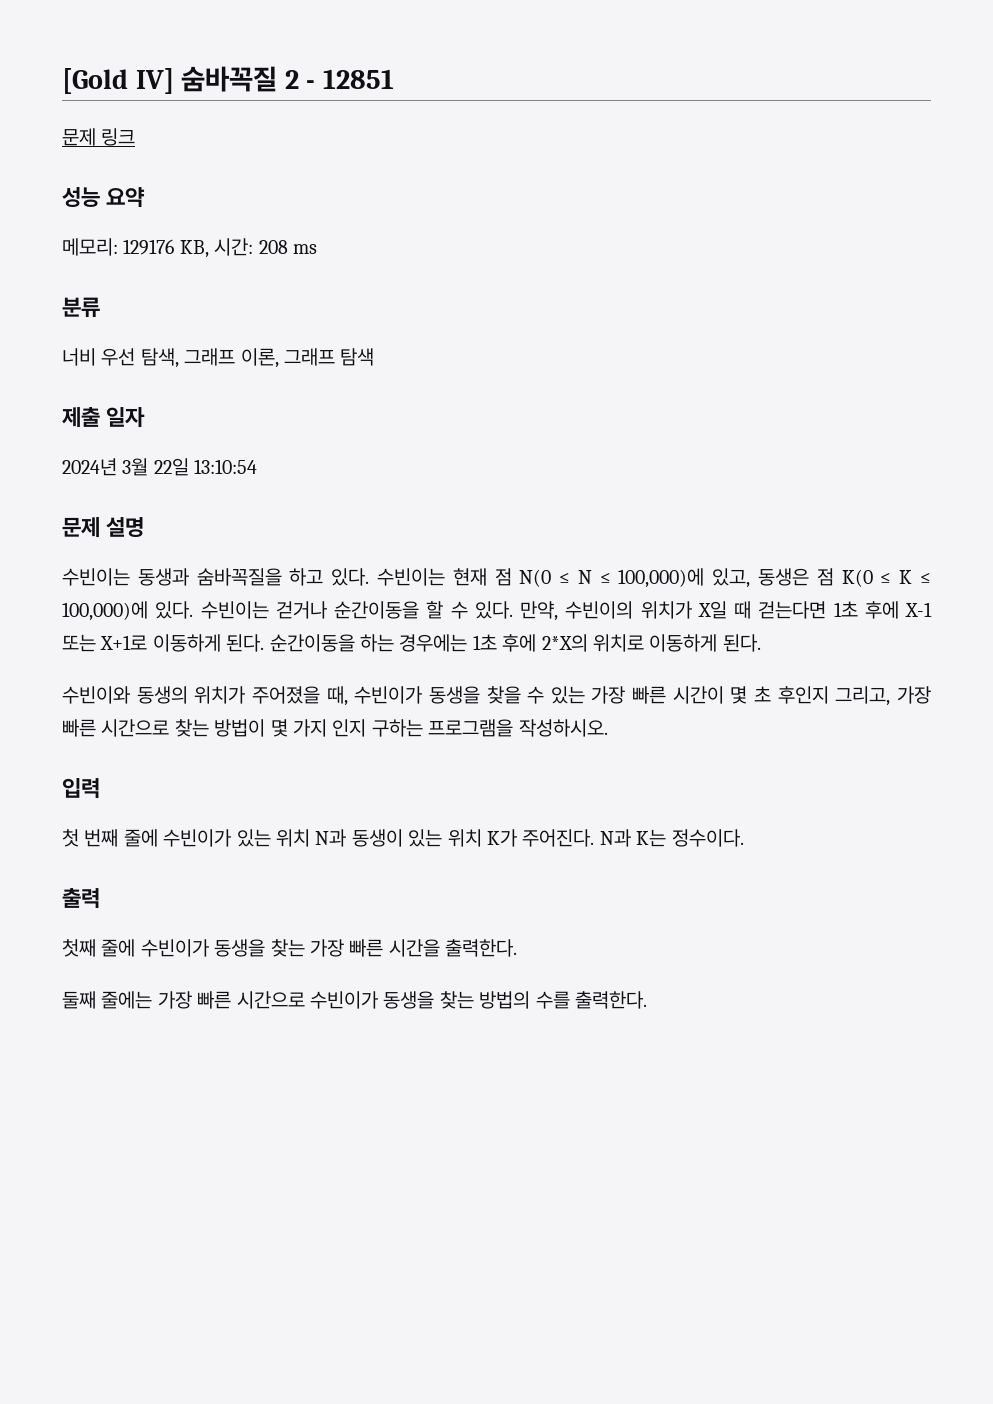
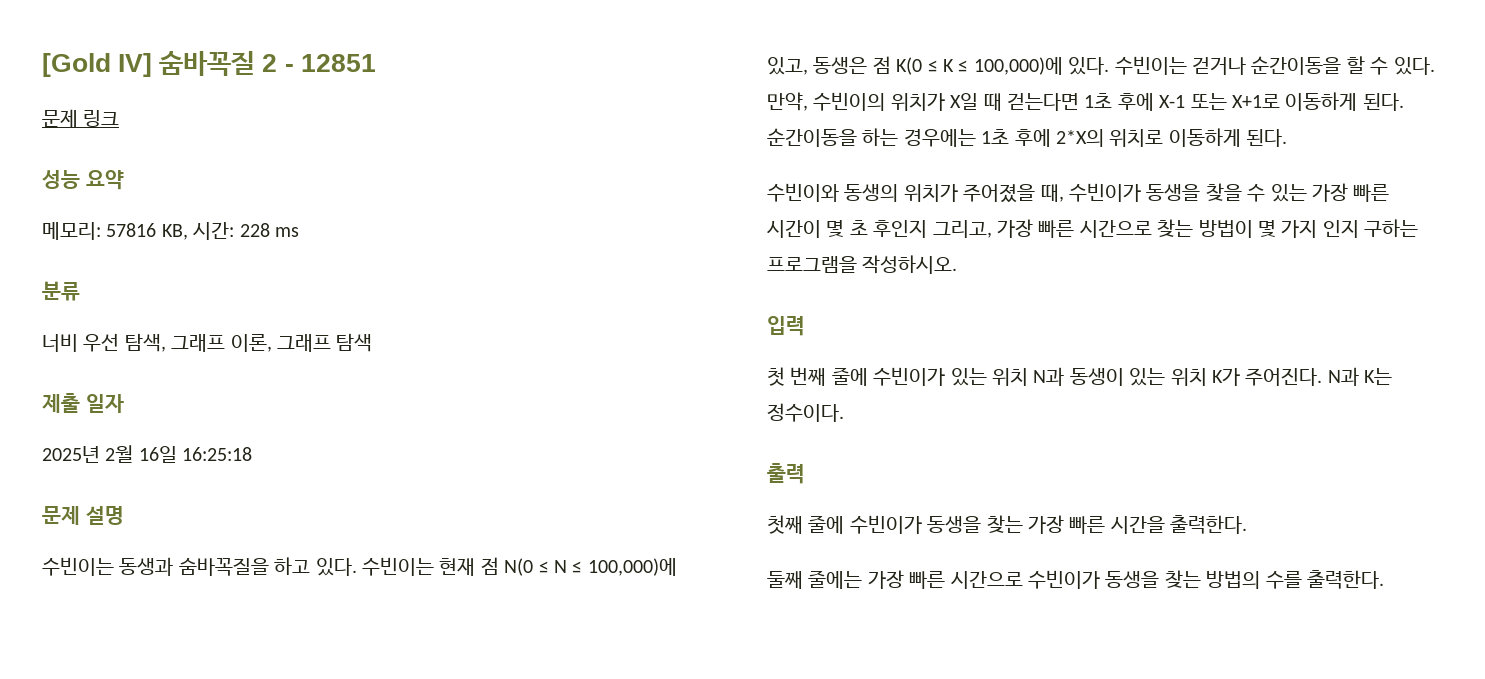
[123,239,175,255] 129176 -> [106,223,157,237] 57816
[258,240,288,254] 208 -> [239,223,270,237] 228
[62,458,258,476] 2024년 3월 22일 13:10:54 -> [42,445,253,463] 2025년 2월 16일 16:25:18

